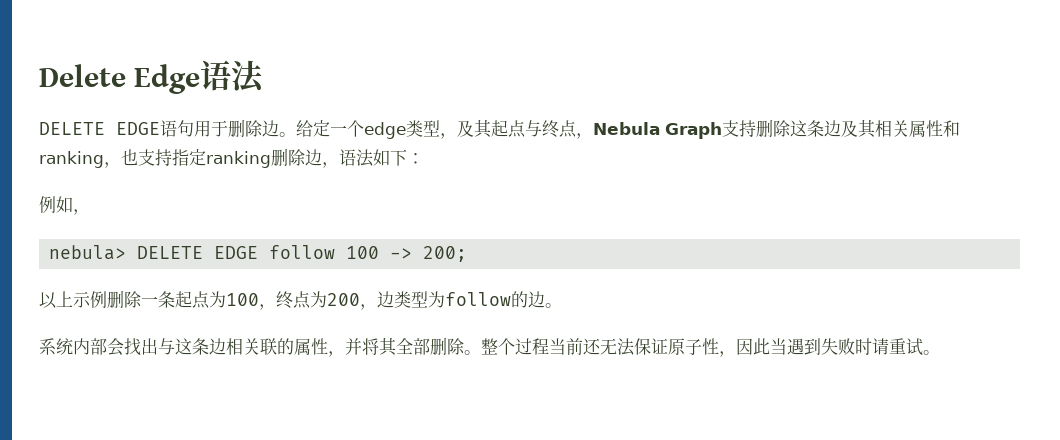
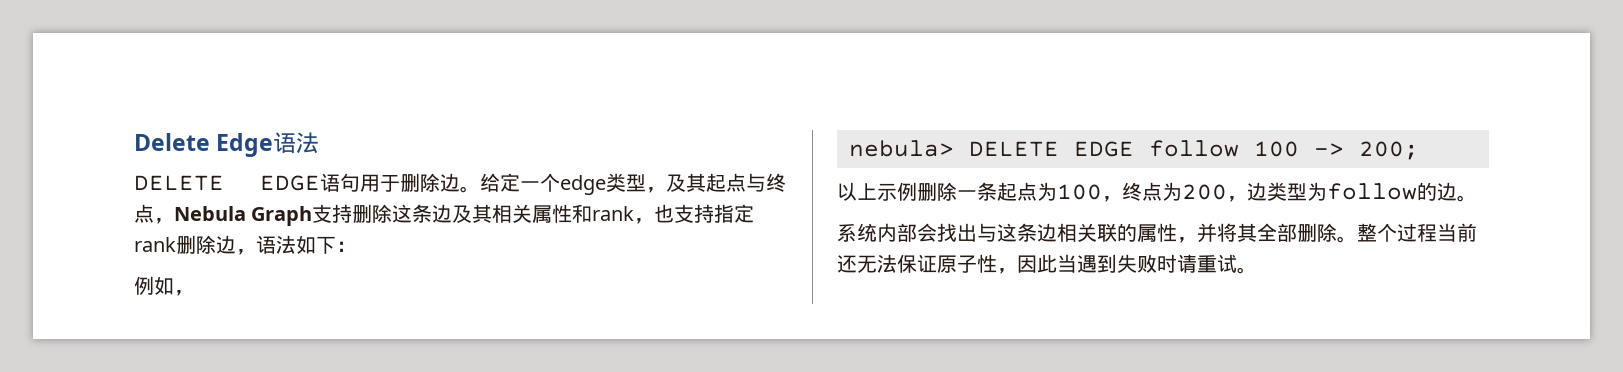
[39,151,104,168] ranking -> [592,206,635,221] rank
[206,151,271,168] ranking -> [134,237,176,252] rank

